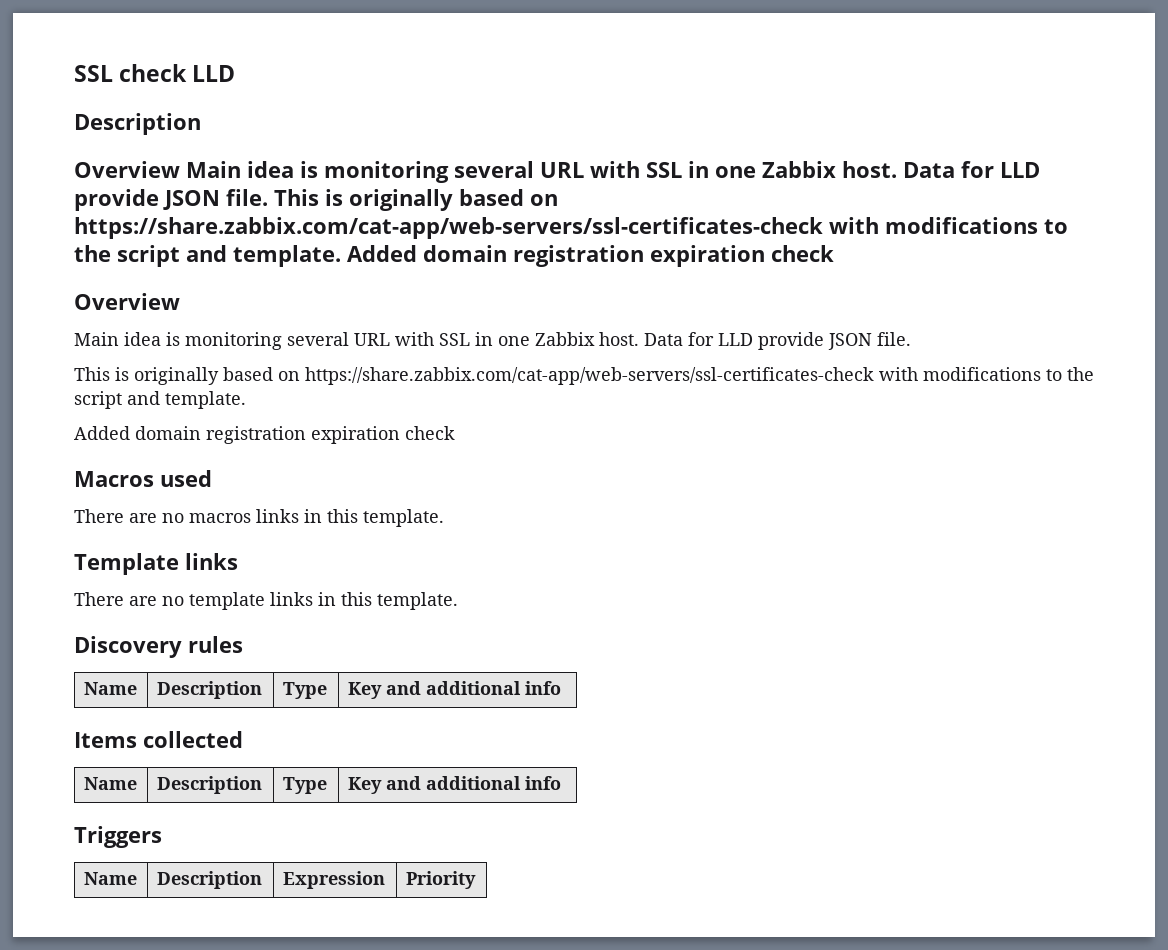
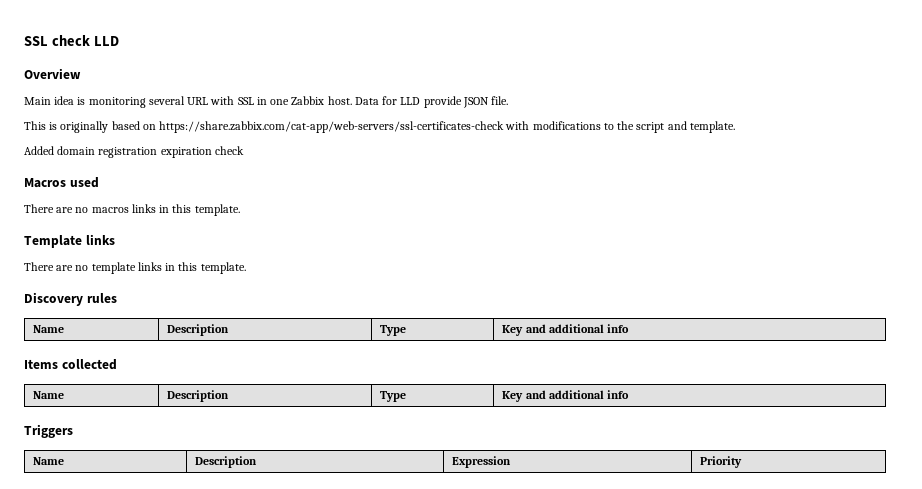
[74,113,201,135] [74,161,1040,183] [74,189,558,211] [74,217,1068,239] [74,245,834,267] // Description // Overview Main idea is monitoring several URL with SSL in one Zabbix host. Data for LLD provide JSON file. This is originally based on https://share.zabbix.com/cat-app/web-servers/ssl-certificates-check with modifications to the script and template. Added domain registration expiration check -> (119, 41) none

